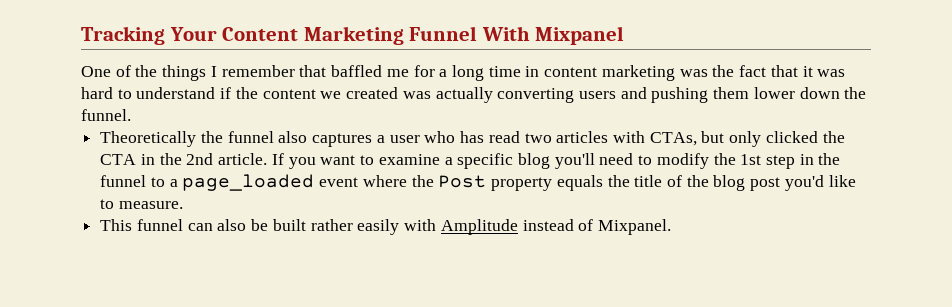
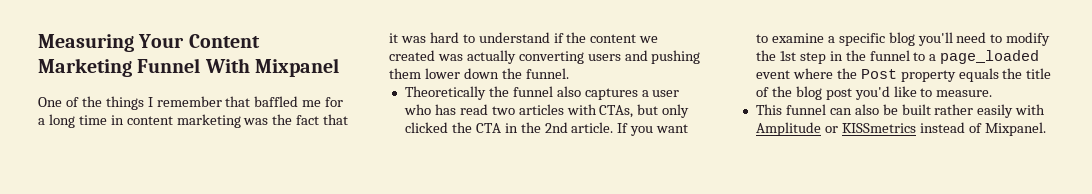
[81,26,165,45] Tracking -> [38,34,134,52] Measuring
(518, 227) none -> [824,123,916,133] or KISSmetrics

